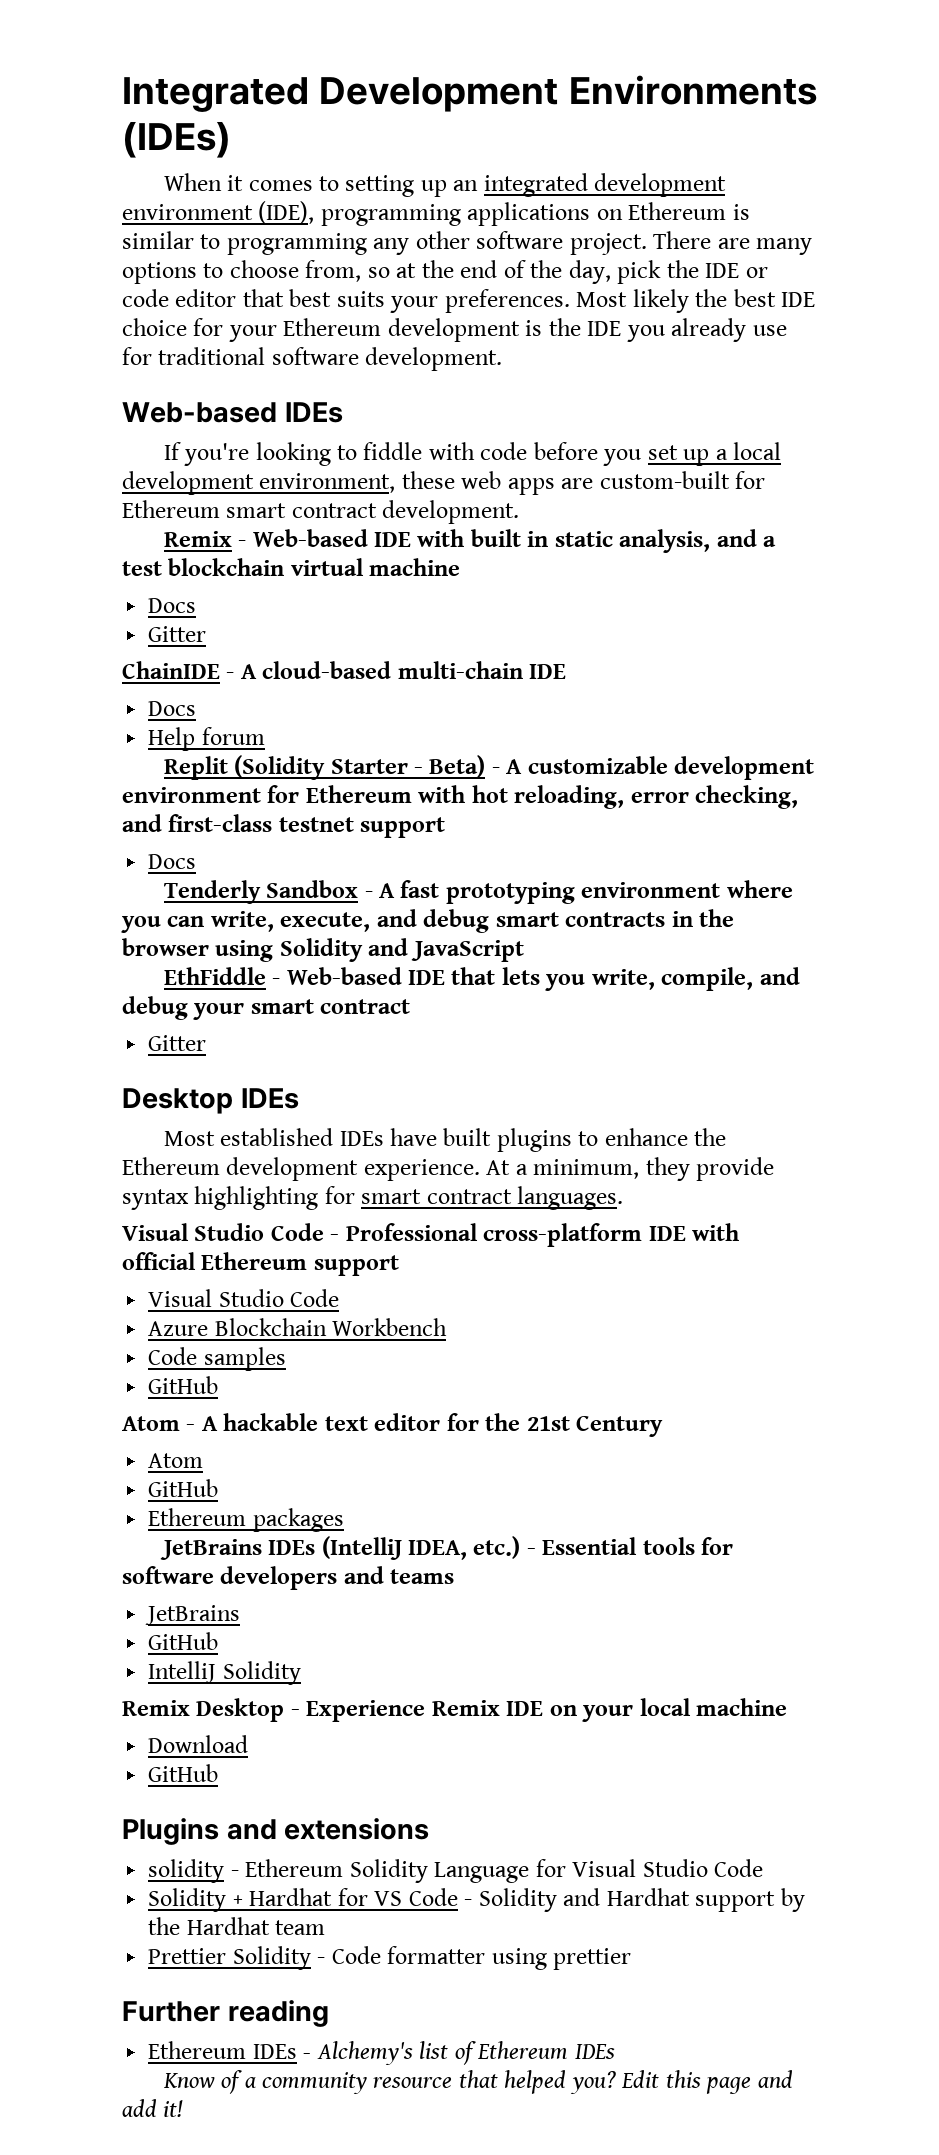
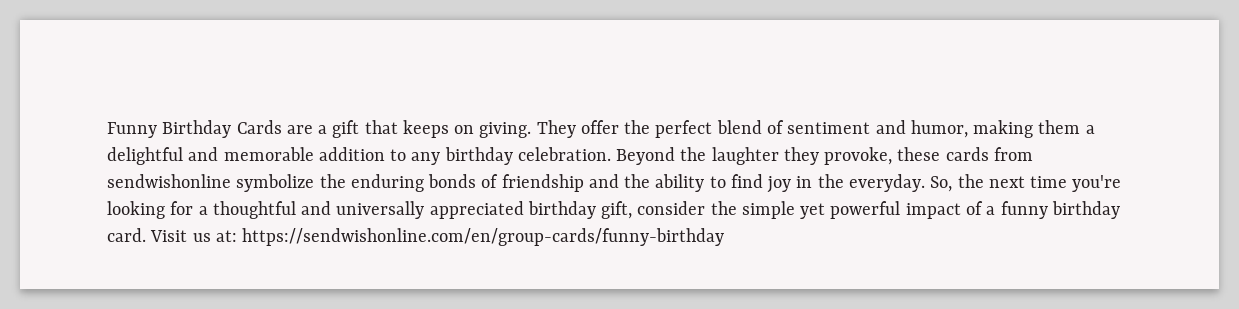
[122,75,817,112] [122,121,231,158] [163,173,727,197] [122,201,750,226] [122,231,813,255] [122,260,768,284] [122,289,816,313] [122,318,787,342] [122,347,503,371] [122,402,343,423] [163,442,782,466] [122,471,766,495] [122,500,520,524] [163,529,777,553] [122,558,461,576] [148,598,197,613] [148,626,207,642] [122,661,567,679] [148,701,197,716] [148,727,265,751] [163,755,815,780] [122,785,799,809] [122,814,446,838] [148,854,197,869] [163,880,793,904] [121,909,735,933] [122,938,524,962] [163,967,800,991] [122,996,411,1020] [148,1035,207,1051] [122,1088,299,1114] [163,1128,727,1152] [122,1157,775,1181] [122,1186,624,1210] [122,1223,740,1247] [122,1252,399,1276] [148,1289,340,1307] [148,1318,448,1336] [148,1347,286,1371] [148,1376,219,1394] [122,1413,664,1437] [148,1453,204,1468] [148,1479,219,1497] [148,1508,344,1532] [159,1536,734,1560] [122,1566,455,1590] [145,1605,241,1625] [148,1632,219,1650] [148,1661,301,1685] [122,1698,788,1722] [148,1735,249,1753] [148,1764,219,1782] [122,1818,430,1845] [148,1859,764,1883] [148,1888,805,1912] [148,1917,326,1935] [148,1946,632,1970] [122,2000,329,2027] [148,2041,615,2065] [162,2070,793,2094] [122,2099,184,2117] Integrated Development Environments (IDEs) // When it comes to setting up an integrated development environment (IDE), programming applications on Ethereum is similar to programming any other software project. There are many options to choose from, so at the end of the day, pick the IDE or code editor that best suits your preferences. Most likely the best IDE choice for your Ethereum development is the IDE you already use for traditional software development. // Web-based IDEs // If you're looking to fiddle with code before you set up a local development environment, these web apps are custom-built for Ethereum smart contract development. // Remix - Web-based IDE with built in static analysis, and a test blockchain virtual machine // Docs // Gitter // ChainIDE - A cloud-based multi-chain IDE // Docs // Help forum // Replit (Solidity Starter - Beta) - A customizable development environment for Ethereum with hot reloading, error checking, and first-class testnet support // Docs // Tenderly Sandbox - A fast prototyping environment where you can write, execute, and debug smart contracts in the browser using Solidity and JavaScript // EthFiddle - Web-based IDE that lets you write, compile, and debug your smart contract // Gitter // Desktop IDEs // Most established IDEs have built plugins to enhance the Ethereum development experience. At a minimum, they provide syntax highlighting for smart contract languages. // Visual Studio Code - Professional cross-platform IDE with official Ethereum support // Visual Studio Code // Azure Blockchain Workbench // Code samples // GitHub // Atom - A hackable text editor for the 21st Century // Atom // GitHub // Ethereum packages // JetBrains IDEs (IntelliJ IDEA, etc.) - Essential tools for software developers and teams // JetBrains // GitHub // IntelliJ Solidity // Remix Desktop - Experience Remix IDE on your local machine // Download // GitHub // Plugins and extensions // solidity - Ethereum Solidity Language for Visual Studio Code // Solidity + Hardhat for VS Code - Solidity and Hardhat support by the Hardhat team // Prettier Solidity - Code formatter using prettier // Further reading // Ethereum IDEs - Alchemy's list of Ethereum IDEs // Know of a community resource that helped you? Edit this page and add it! -> [107,120,1095,138] [107,147,1033,165] [107,174,1122,193] [107,201,1120,219] [107,228,725,246] Funny Birthday Cards are a gift that keeps on giving. They offer the perfect blend of sentiment and humor, making them a delightful and memorable addition to any birthday celebration. Beyond the laughter they provoke, these cards from sendwishonline symbolize the enduring bonds of friendship and the ability to find joy in the everyday. So, the next time you're looking for a thoughtful and universally appreciated birthday gift, consider the simple yet powerful impact of a funny birthday card. Visit us at: https://sendwishonline.com/en/group-cards/funny-birthday

